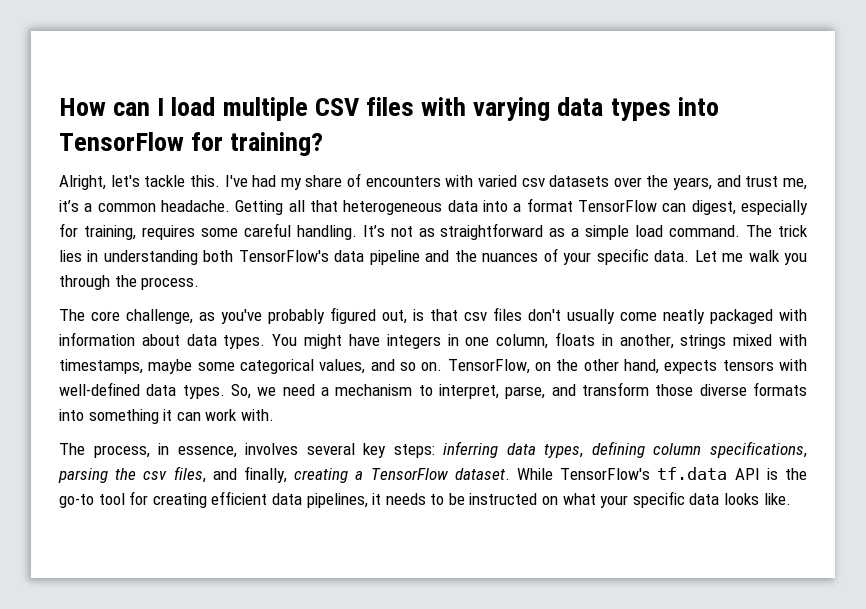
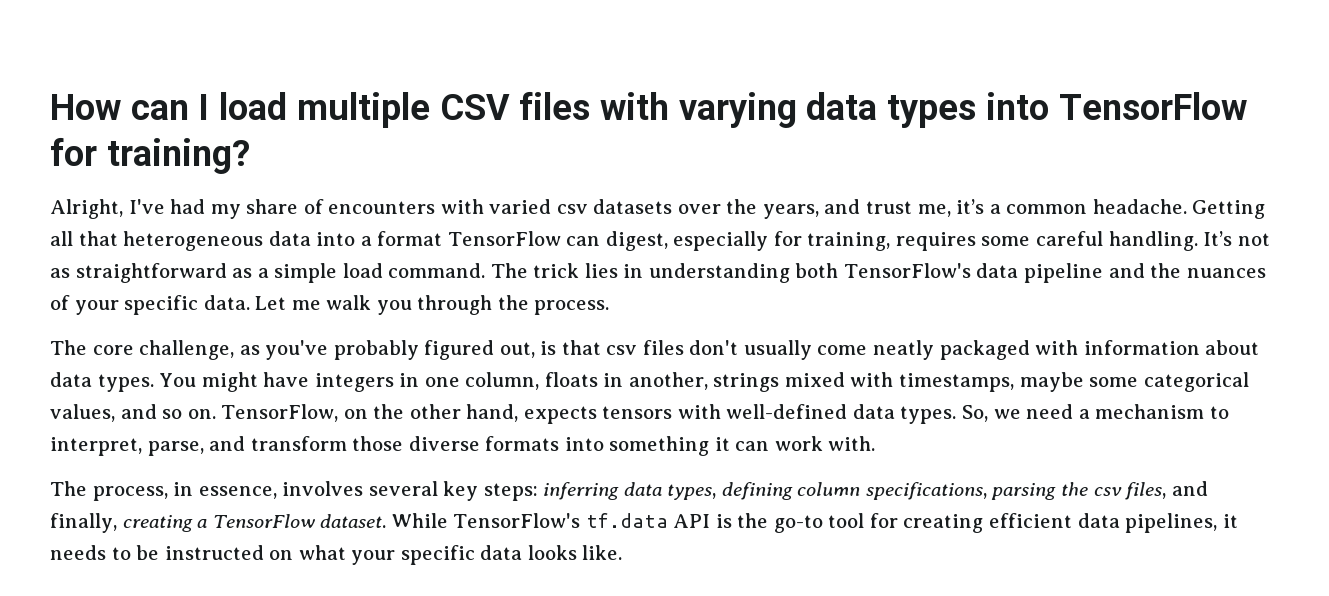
[110,175,220,187] let's tackle this. -> (123, 209) none

